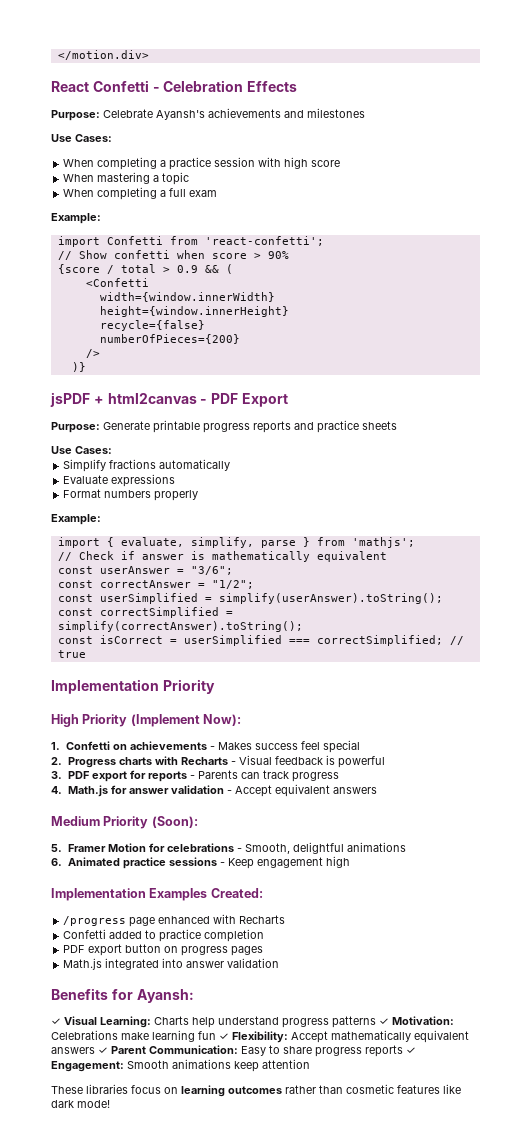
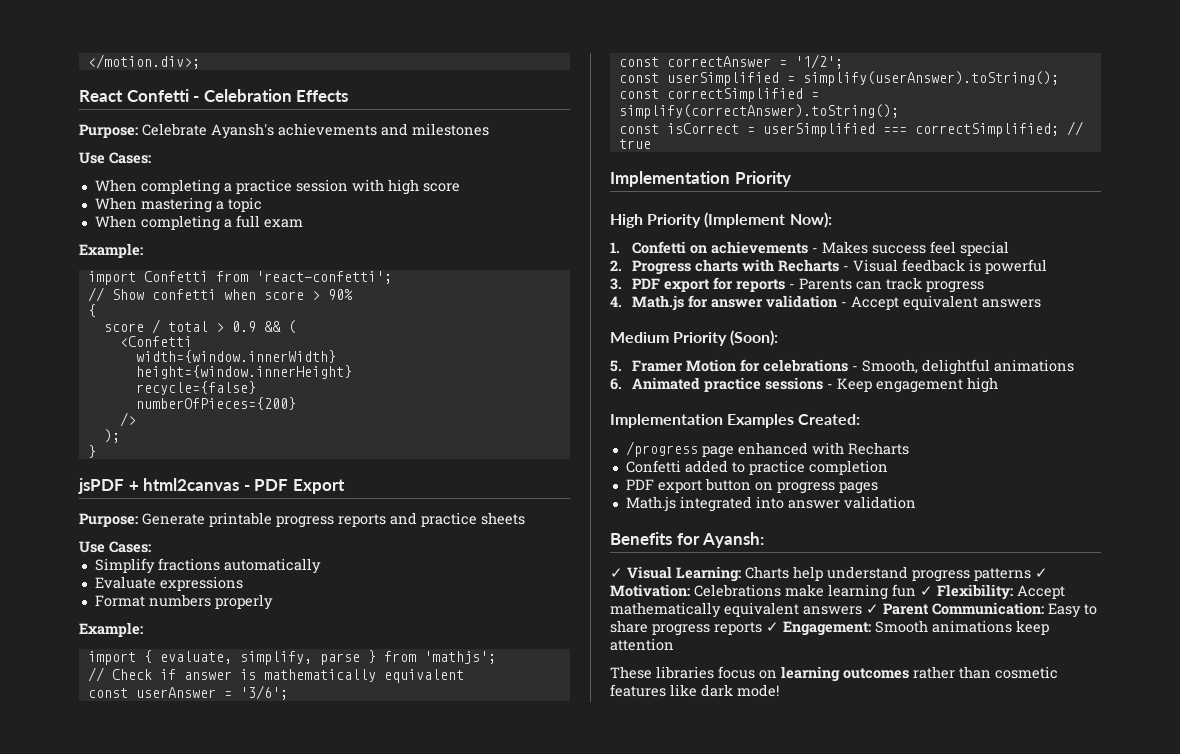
[57,50,149,60] </motion.div> -> [87,54,200,69] </motion.div>;
[57,264,100,274] {score -> [87,304,96,317] [103,323,144,332] { // score
[71,362,86,372] )} -> [103,429,120,443] [87,445,96,458] ); // }
[190,566,233,575] "3/6"; -> [239,685,288,700] '3/6';
[211,580,254,589] "1/2"; -> [794,54,843,69] '1/2';

